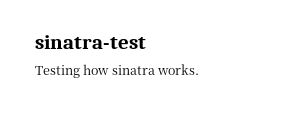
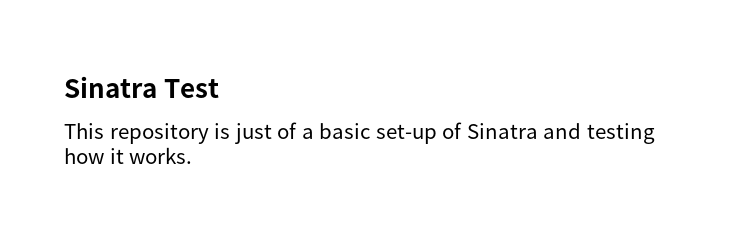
[35,35,146,49] [35,64,155,78] sinatra-test // Testing how sinatra -> [64,76,220,98] [64,122,655,144] [64,148,124,164] Sinatra Test // This repository is just of a basic set-up of Sinatra and testing how it

